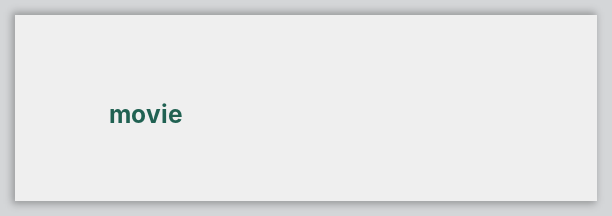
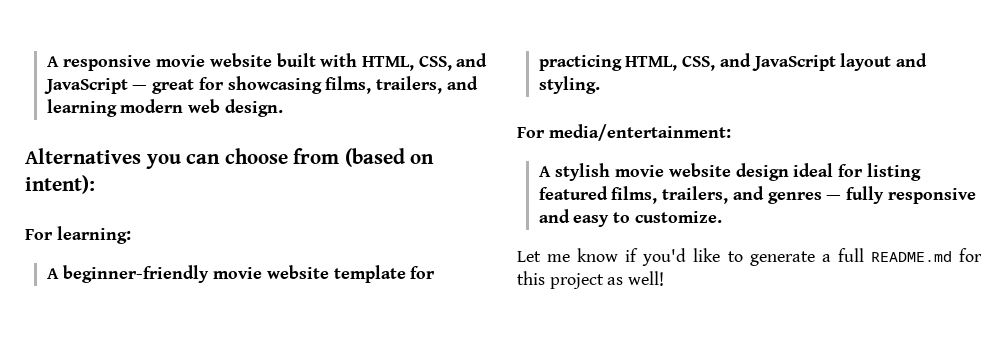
[109,103,183,123] movie -> [46,53,488,71] [43,76,478,94] [46,99,283,117] [25,148,435,169] [25,175,95,194] [25,226,131,244] [46,265,436,283] [538,53,928,71] [538,76,600,94] [517,124,731,141] [538,163,921,181] [538,186,976,204] [538,209,722,227] [517,248,982,266] [517,271,665,289] A responsive movie website built with HTML, CSS, and JavaScript — great for showcasing films, trailers, and learning modern web design. // Alternatives you can choose from (based on intent): // For learning: // A beginner-friendly movie website template for practicing HTML, CSS, and JavaScript layout and styling. // For media/entertainment: // A stylish movie website design ideal for listing featured films, trailers, and genres — fully responsive and easy to customize. // Let me know if you'd like to generate a full README.md for this project as well!

